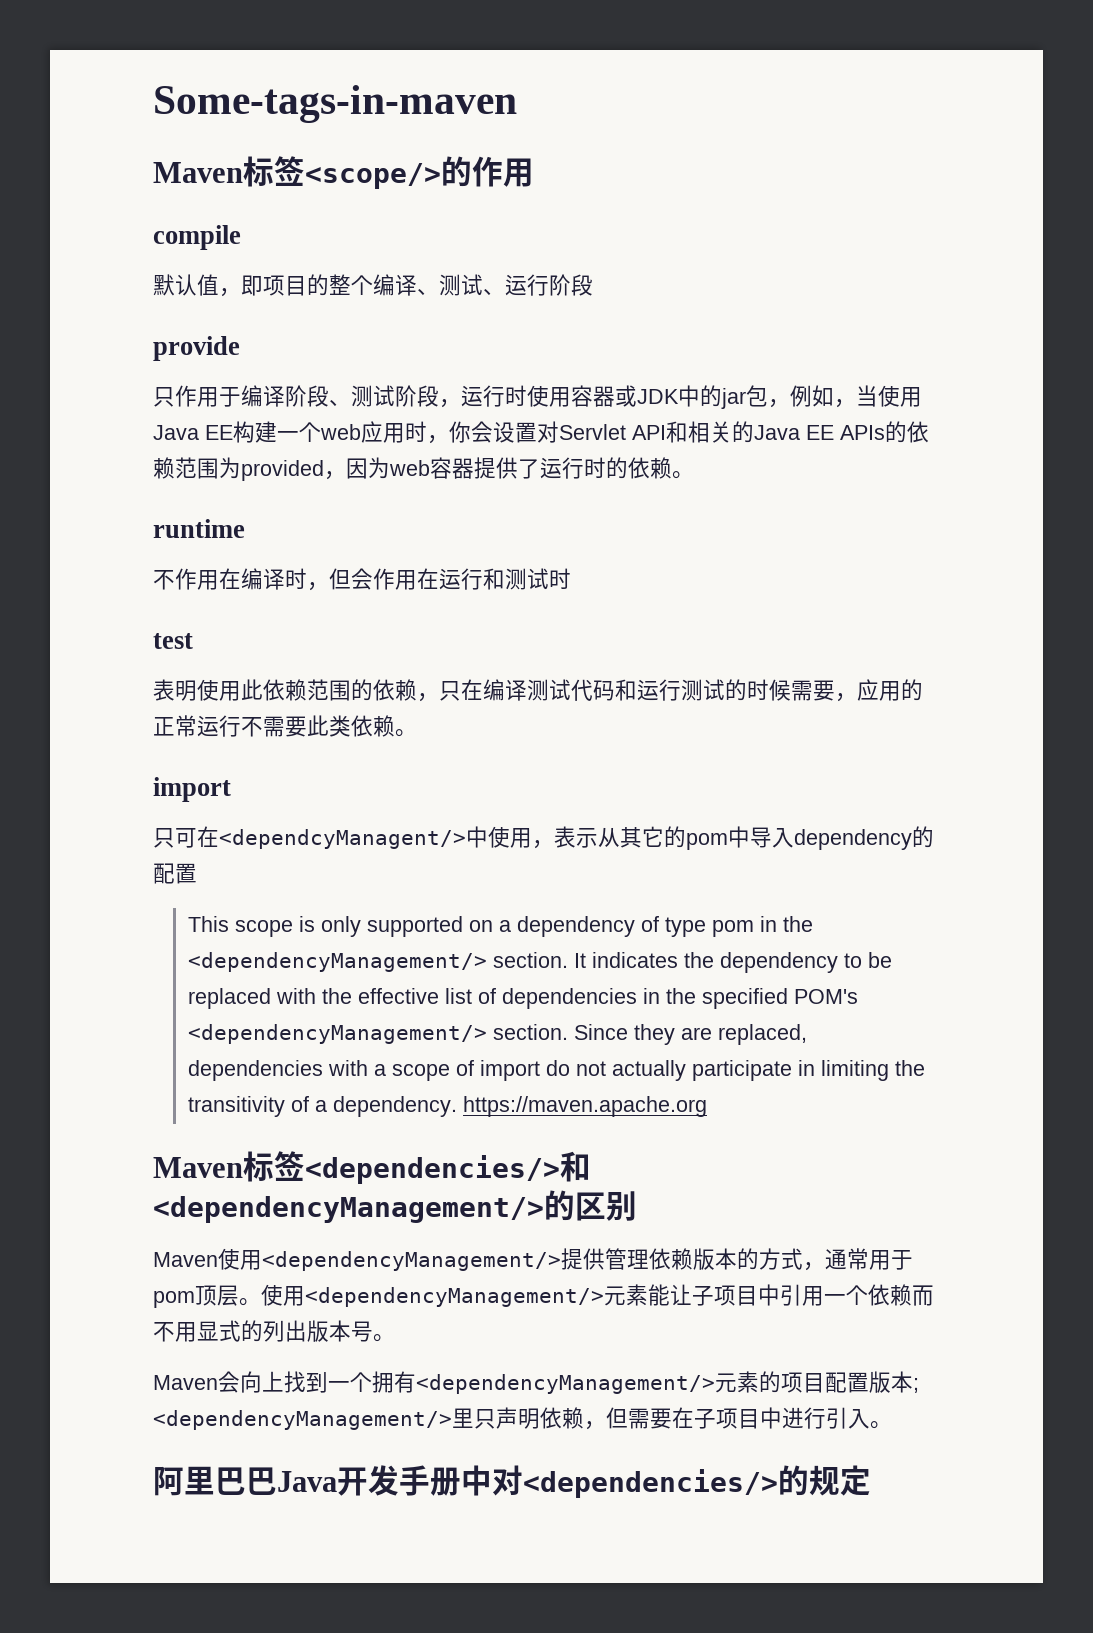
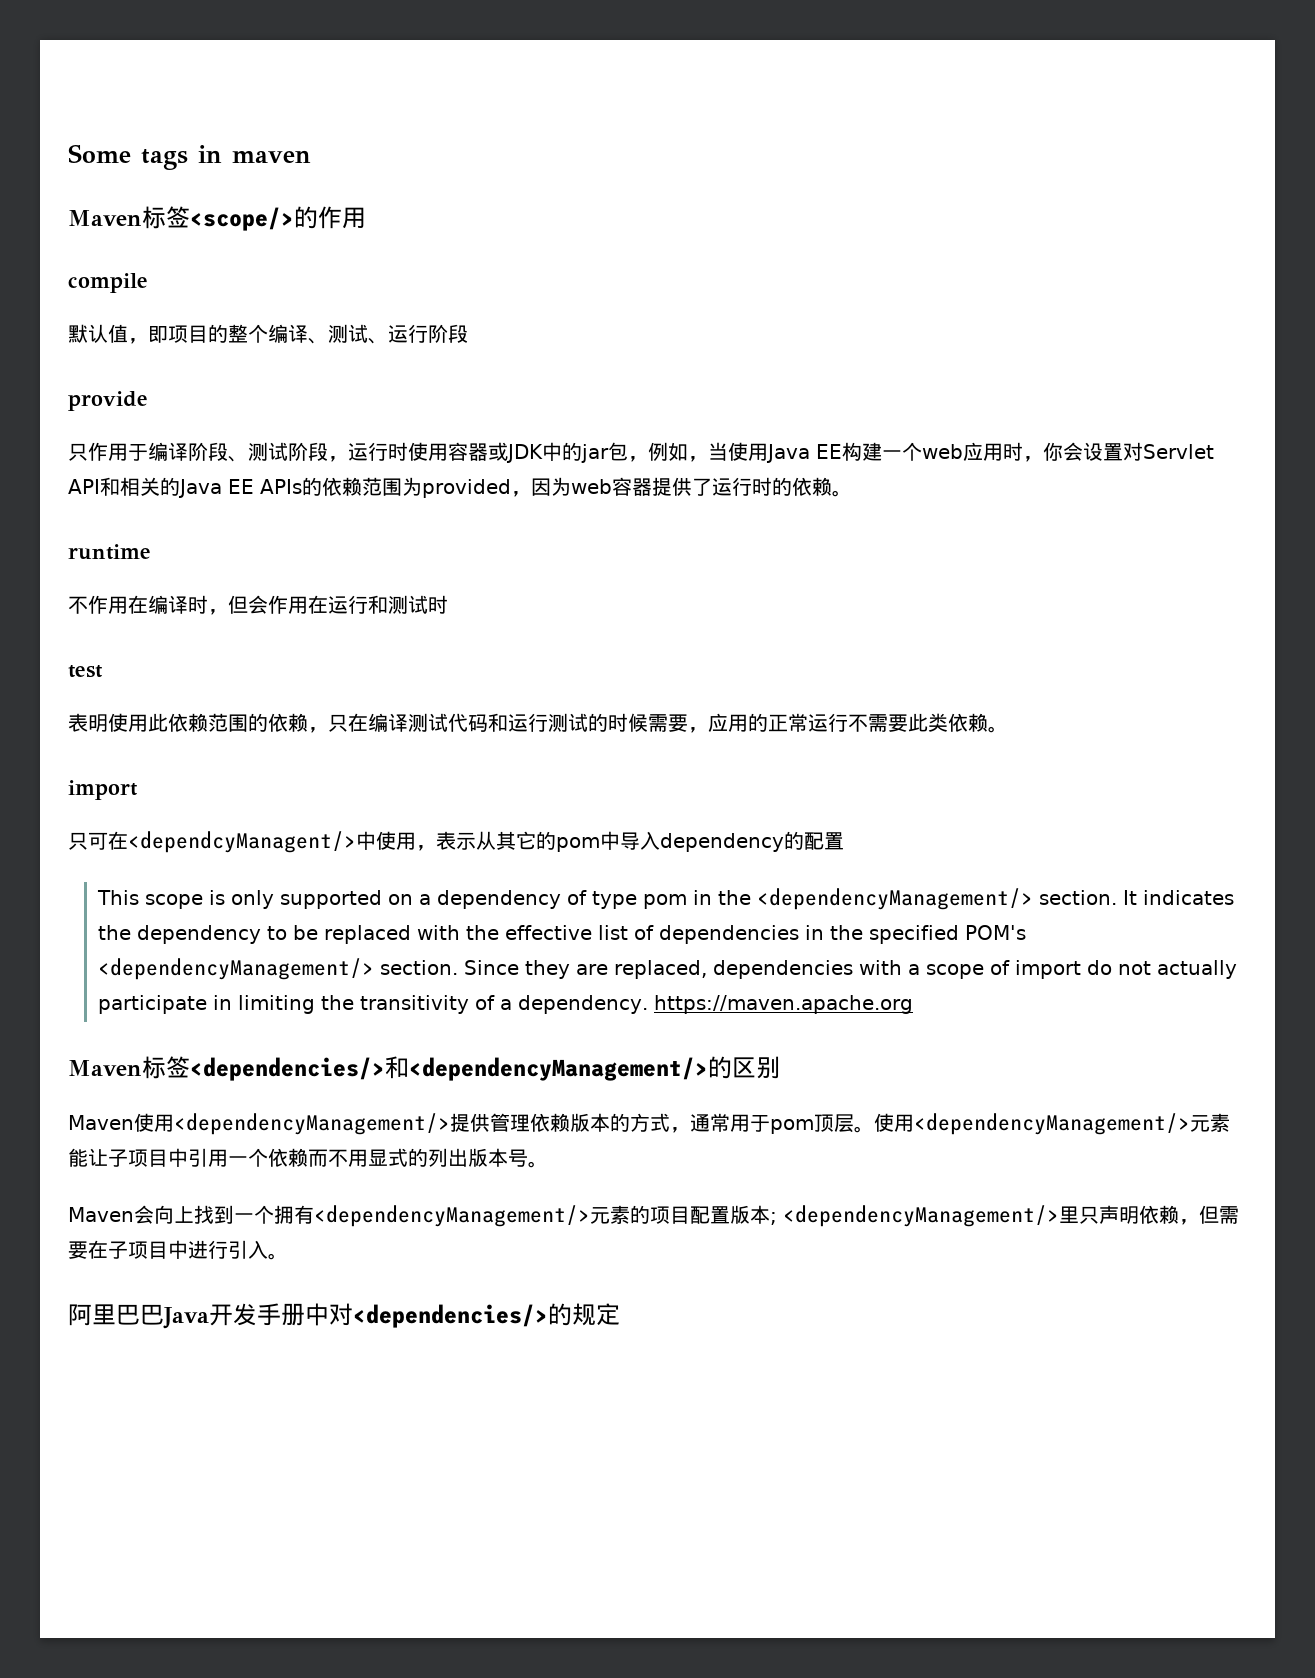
[153,85,517,123] Some-tags-in-maven -> [68,144,311,170] Some tags in maven

